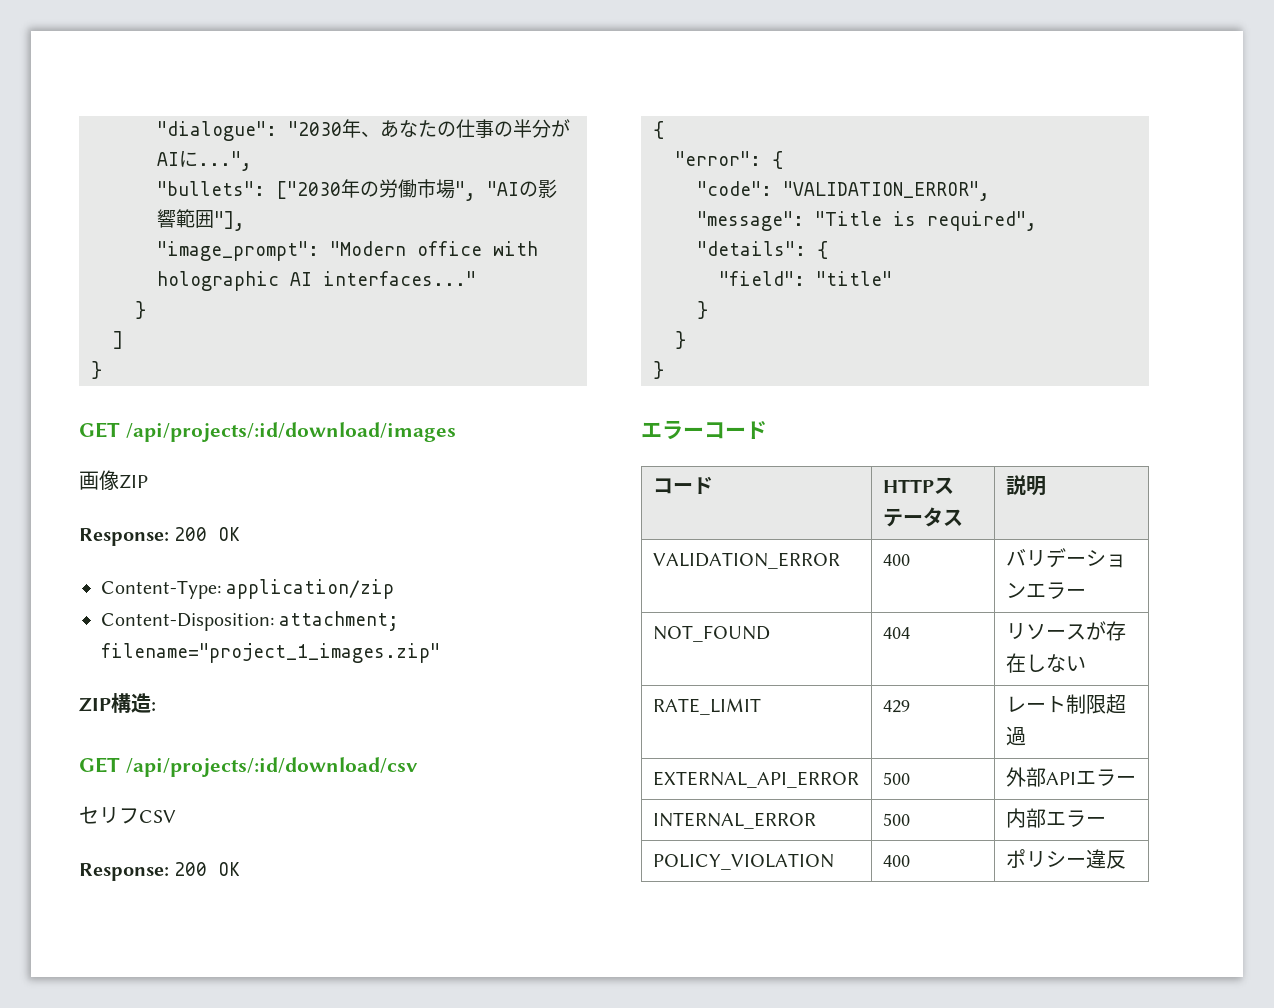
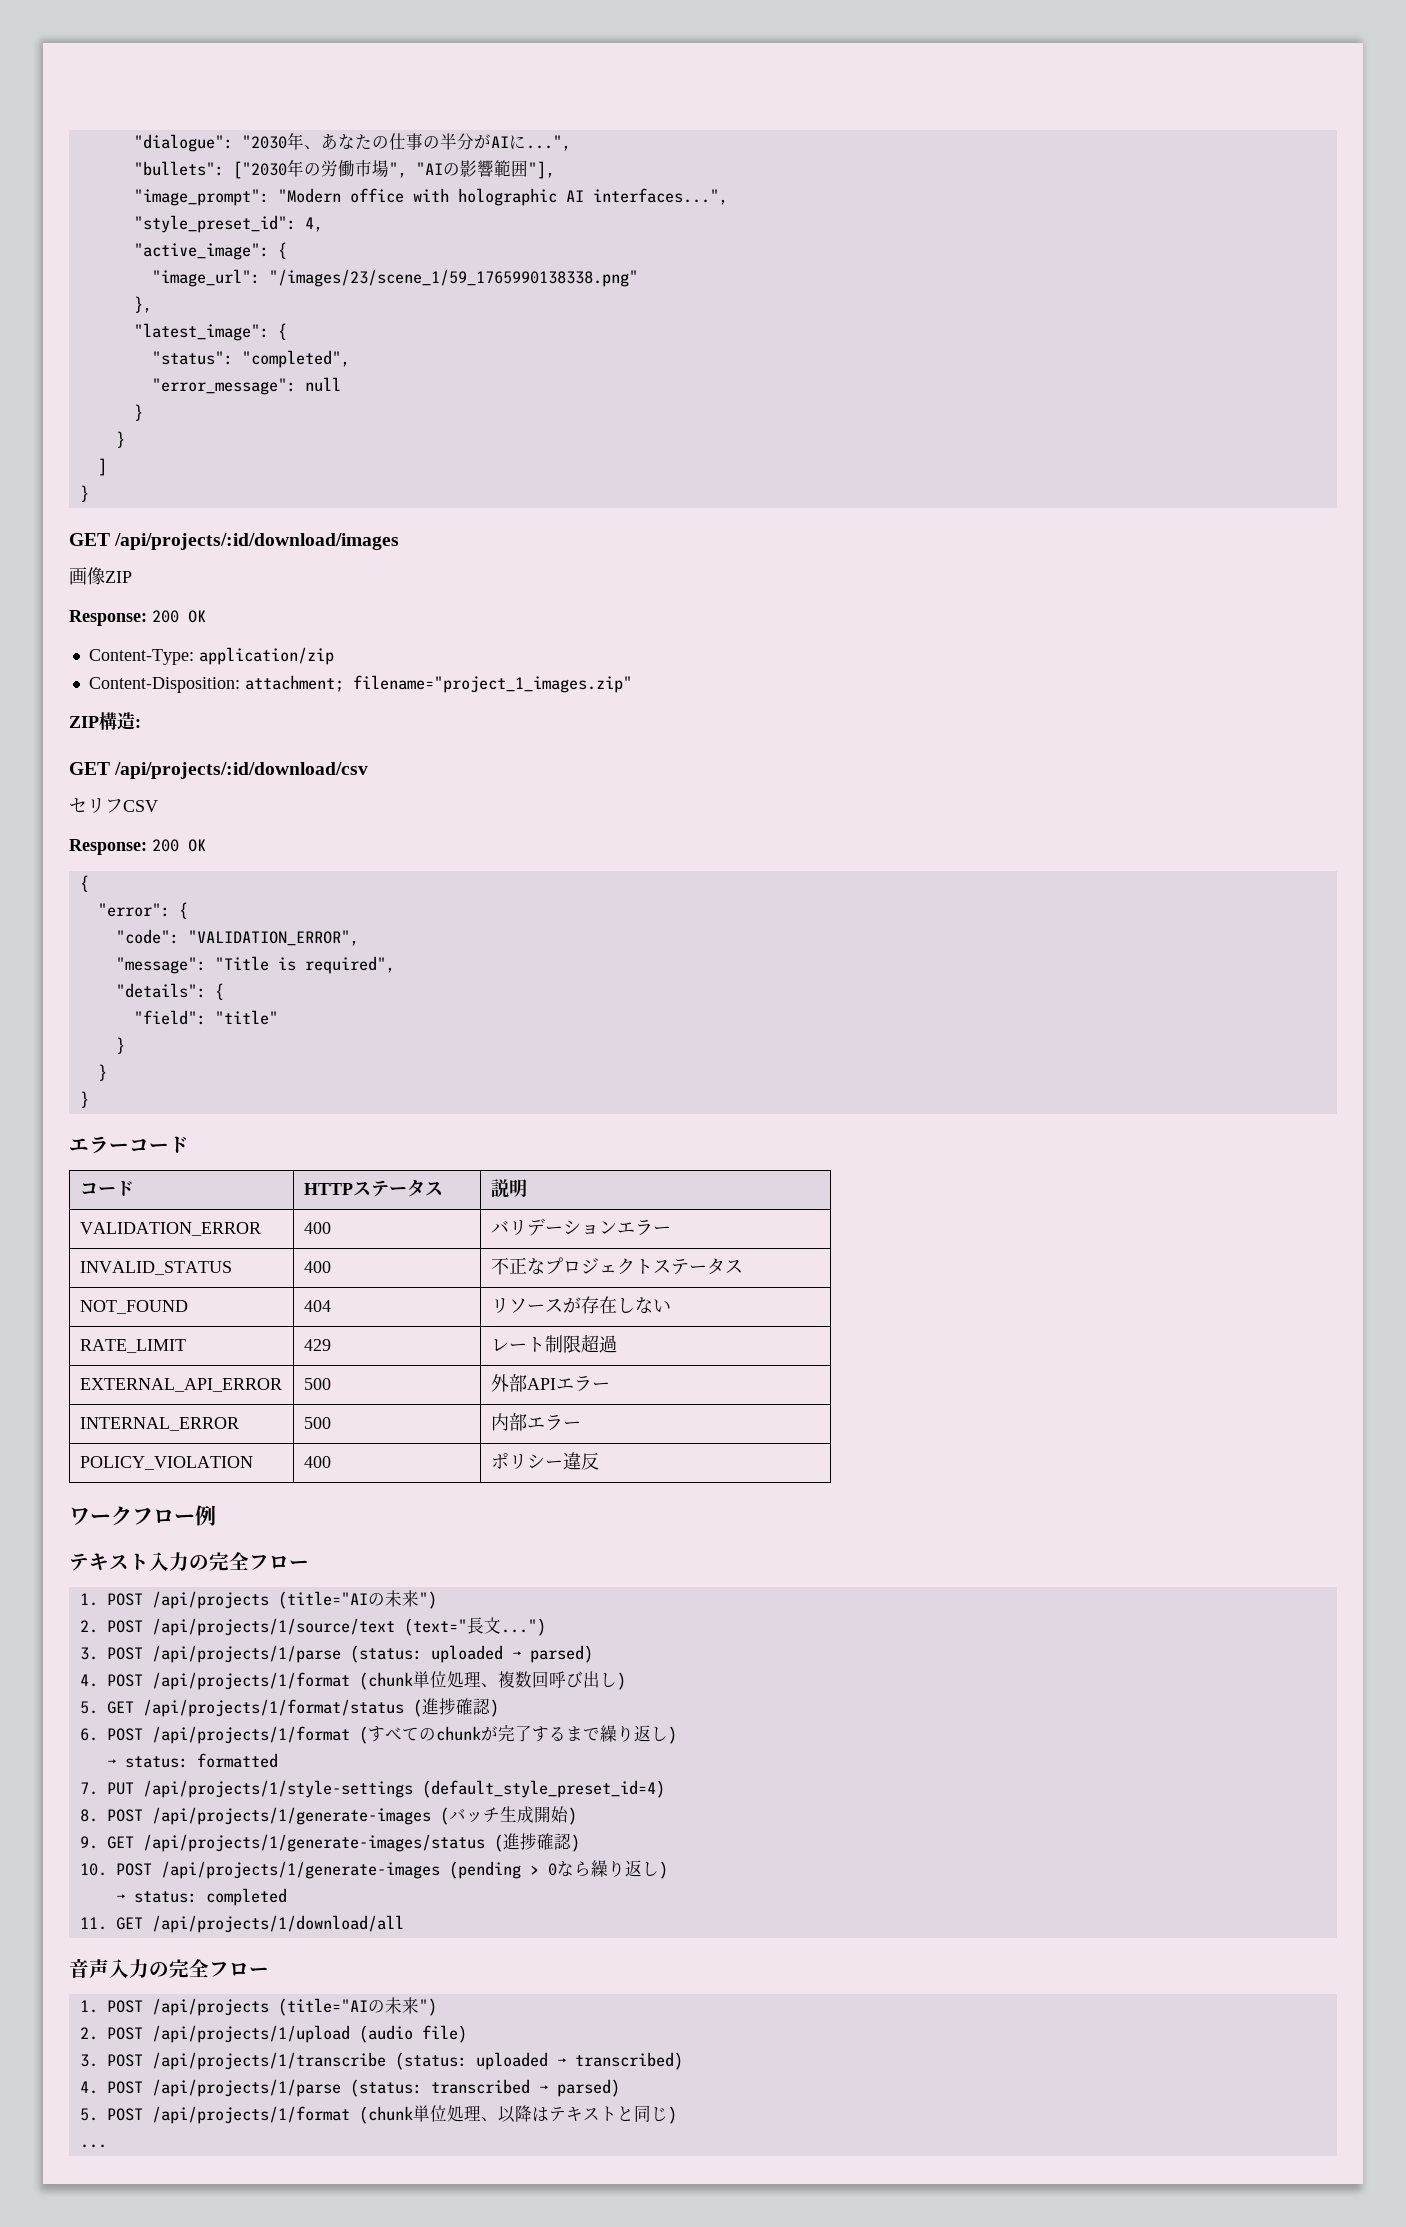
[323,271,476,286] interfaces..." -> [592,188,728,205] [133,215,323,233] [133,242,287,260] [151,269,638,287] [133,296,152,313] [133,323,287,341] [151,350,350,368] [151,377,341,395] [133,404,143,421] interfaces...", // "style_preset_id": 4, // "active_image": { // "image_url": "/images/23/scene_1/59_1765990138338.png" // }, // "latest_image": { // "status": "completed", // "error_message": null // }
(1086, 593) none -> [79,1261,232,1275] [303,1261,331,1273] [490,1257,743,1275] // INVALID_STATUS | 400 | 不正なプロジェクトステータス
(1126, 859) none -> [69,1505,216,1526] [69,1552,309,1571] [79,1590,437,1609] [79,1617,546,1636] [79,1645,593,1663] [79,1671,626,1690] [79,1698,499,1717] [79,1725,677,1744] [106,1753,278,1768] [79,1780,665,1798] [79,1806,577,1825] [79,1833,580,1852] [79,1860,668,1879] [115,1888,287,1906] [79,1915,404,1933] [69,1959,269,1978] [79,1997,437,2016] [79,2025,467,2043] [79,2052,683,2070] [79,2079,620,2097] [79,2105,677,2124] [79,2144,107,2148] // ワークフロー例 // テキスト入力の完全フロー // 1. POST /api/projects (title="AIの未来") // 2. POST /api/projects/1/source/text (text="長文...") // 3. POST /api/projects/1/parse (status: uploaded → parsed) // 4. POST /api/projects/1/format (chunk単位処理、複数回呼び出し) // 5. GET /api/projects/1/format/status (進捗確認) // 6. POST /api/projects/1/format (すべてのchunkが完了するまで繰り返し) // → status: formatted // 7. PUT /api/projects/1/style-settings (default_style_preset_id=4) // 8. POST /api/projects/1/generate-images (バッチ生成開始) // 9. GET /api/projects/1/generate-images/status (進捗確認) // 10. POST /api/projects/1/generate-images (pending > 0なら繰り返し) // → status: completed // 11. GET /api/projects/1/download/all // 音声入力の完全フロー // 1. POST /api/projects (title="AIの未来") // 2. POST /api/projects/1/upload (audio file) // 3. POST /api/projects/1/transcribe (status: uploaded → transcribed) // 4. POST /api/projects/1/parse (status: transcribed → parsed) // 5. POST /api/projects/1/format (chunk単位処理、以降はテキストと同じ) // ...

